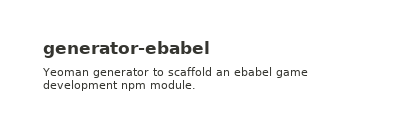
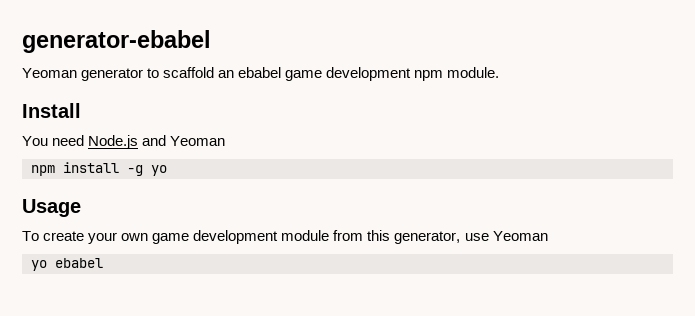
(196, 84) none -> [22,103,81,118] [22,135,226,149] [31,162,167,176] [22,199,81,217] [22,230,548,244] [31,258,103,271] // Install // You need Node.js and Yeoman // npm install -g yo // Usage // To create your own game development module from this generator, use Yeoman // yo ebabel

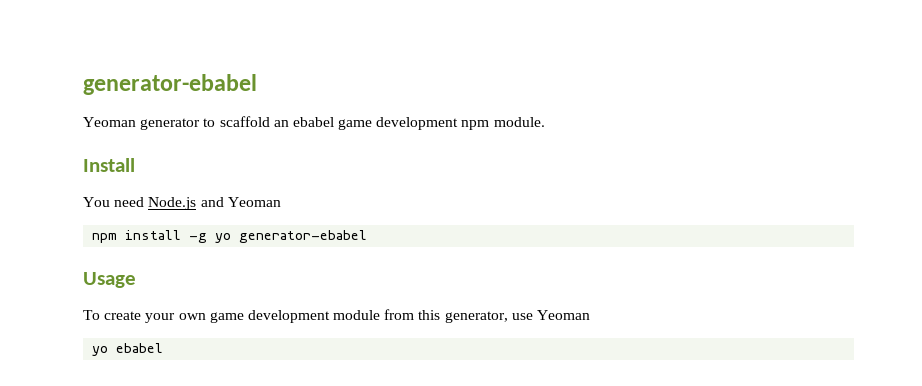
(167, 170) none -> [239,230,368,243] generator-ebabel

